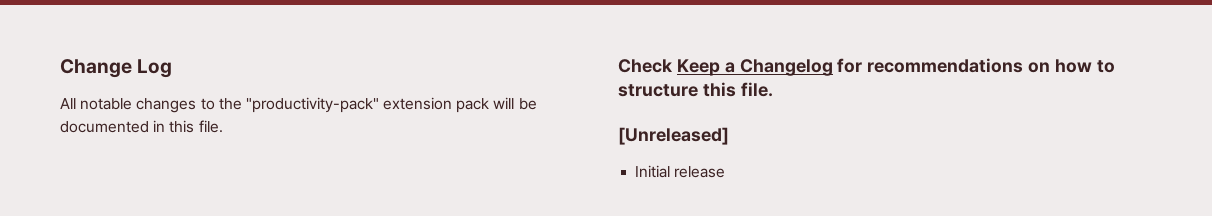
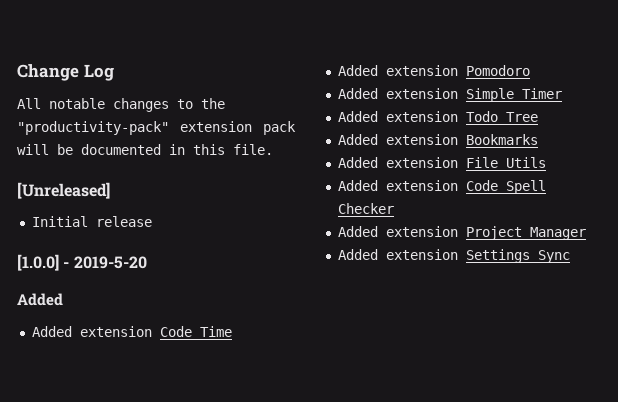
[618,58,1115,76] [618,82,773,97] [618,127,729,145] [635,165,726,178] Check Keep a Changelog for recommendations on how to structure this file. // [Unreleased] // Initial release -> [17,182,110,199] [31,216,152,227] [17,254,147,271] [17,293,63,306] [31,326,232,337] [337,65,530,76] [337,88,562,102] [337,111,538,122] [337,134,538,145] [337,157,546,168] [337,180,546,194] [337,203,394,214] [337,226,586,240] [337,249,570,263] [Unreleased] // Initial release // [1.0.0] - 2019-5-20 // Added // Added extension Code Time // Added extension Pomodoro // Added extension Simple Timer // Added extension Todo Tree // Added extension Bookmarks // Added extension File Utils // Added extension Code Spell Checker // Added extension Project Manager // Added extension Settings Sync

